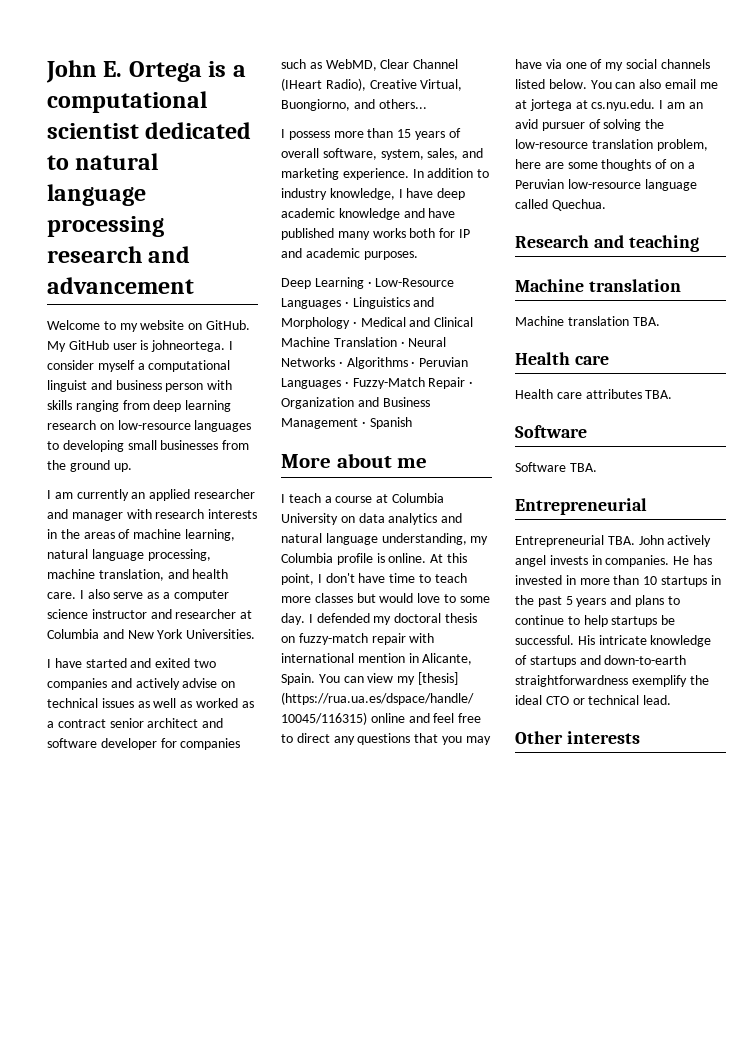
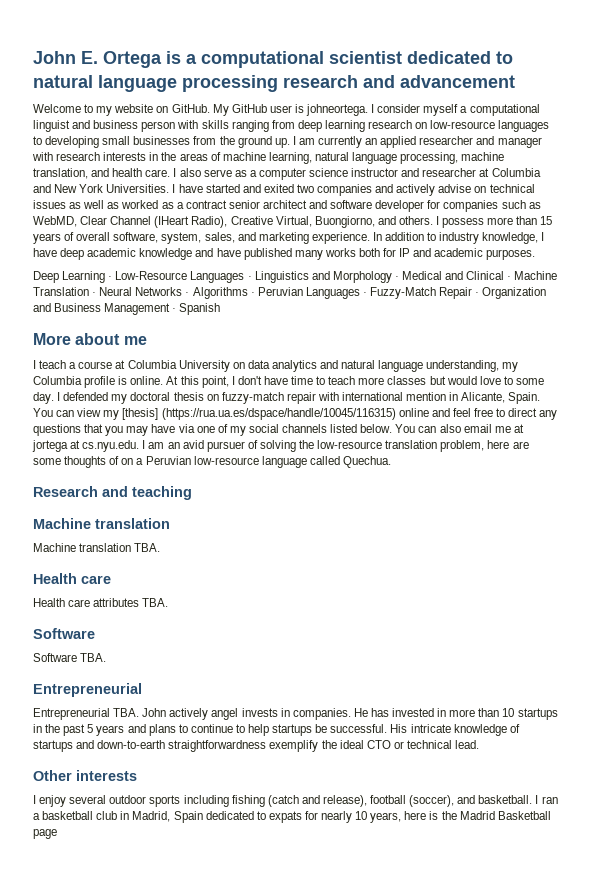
(132, 467) // -> (290, 143) none
(256, 634) // -> (170, 188) none
[378,99,427,109] others... // -> [398,216,433,225] others.
(474, 322) none -> [507,276,512,280] ·
(640, 737) none -> [33,795,558,807] [33,811,551,823] [33,829,57,839] // I enjoy several outdoor sports including fishing (catch and release), football (soccer), and basketball. I ran a basketball club in Madrid, Spain dedicated to expats for nearly 10 years, here is the Madrid Basketball page

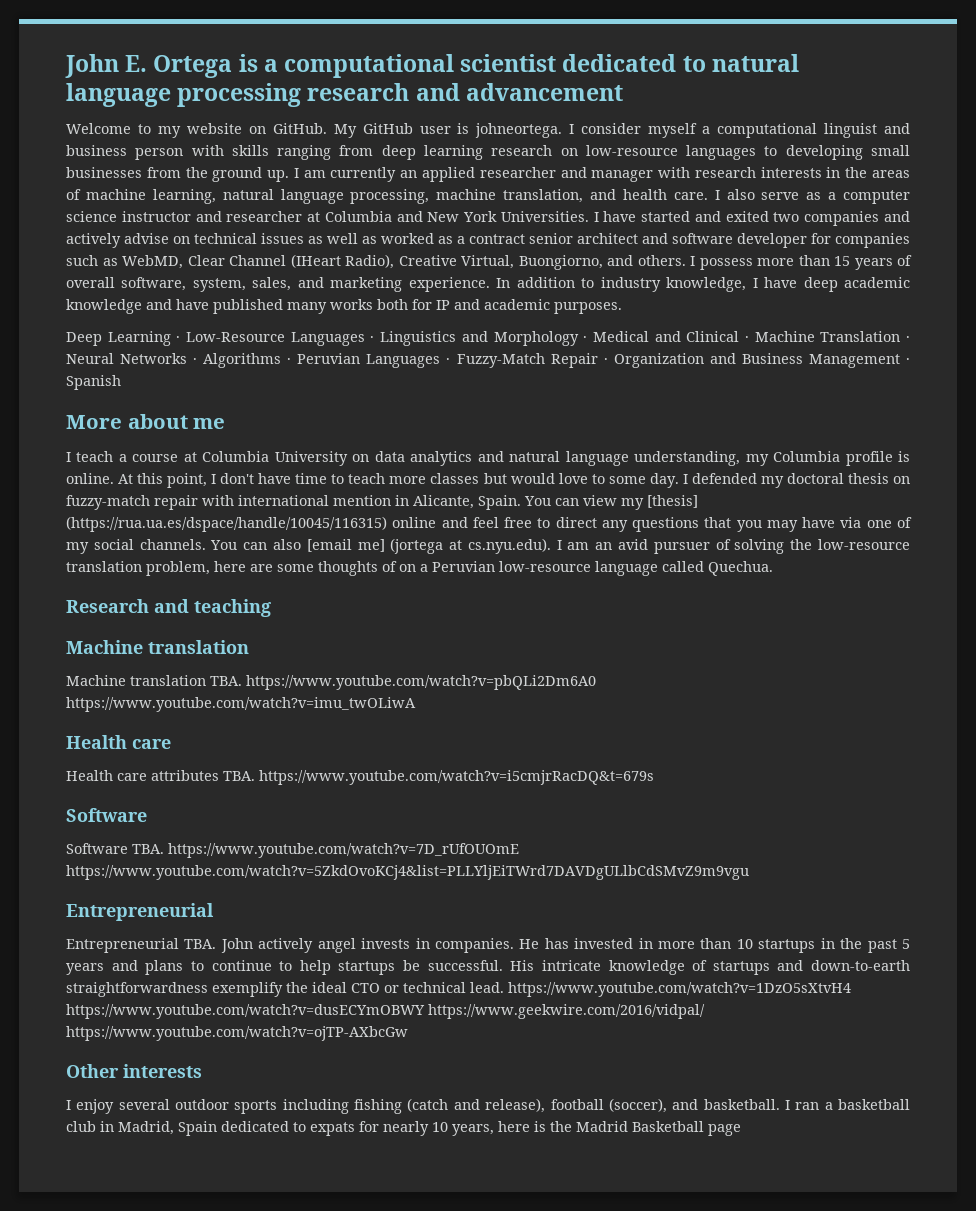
[282,424,524,433] [32,440,140,452] channels listed below. You can also email me at jortega at cs.nyu.edu. -> [139,538,551,554] channels. You can also [email me] (jortega at cs.nyu.edu).
(161, 547) none -> [246,675,596,690] [66,697,416,712] https://www.youtube.com/watch?v=pbQLi2Dm6A0 https://www.youtube.com/watch?v=imu_twOLiwA
(169, 602) none -> [259,770,654,785] https://www.youtube.com/watch?v=i5cmjrRacDQ&t=679s
(107, 657) none -> [168,843,519,858] [66,865,749,880] https://www.youtube.com/watch?v=7D_rUfOUOmE https://www.youtube.com/watch?v=5ZkdOvoKCj4&list=PLLYljEiTWrd7DAVDgULlbCdSMvZ9m9vgu
(480, 744) none -> [508,982,851,997] [66,1004,705,1019] [66,1026,408,1041] https://www.youtube.com/watch?v=1DzO5sXtvH4 https://www.youtube.com/watch?v=dusECYmOBWY https://www.geekwire.com/2016/vidpal/ https://www.youtube.com/watch?v=ojTP-AXbcGw

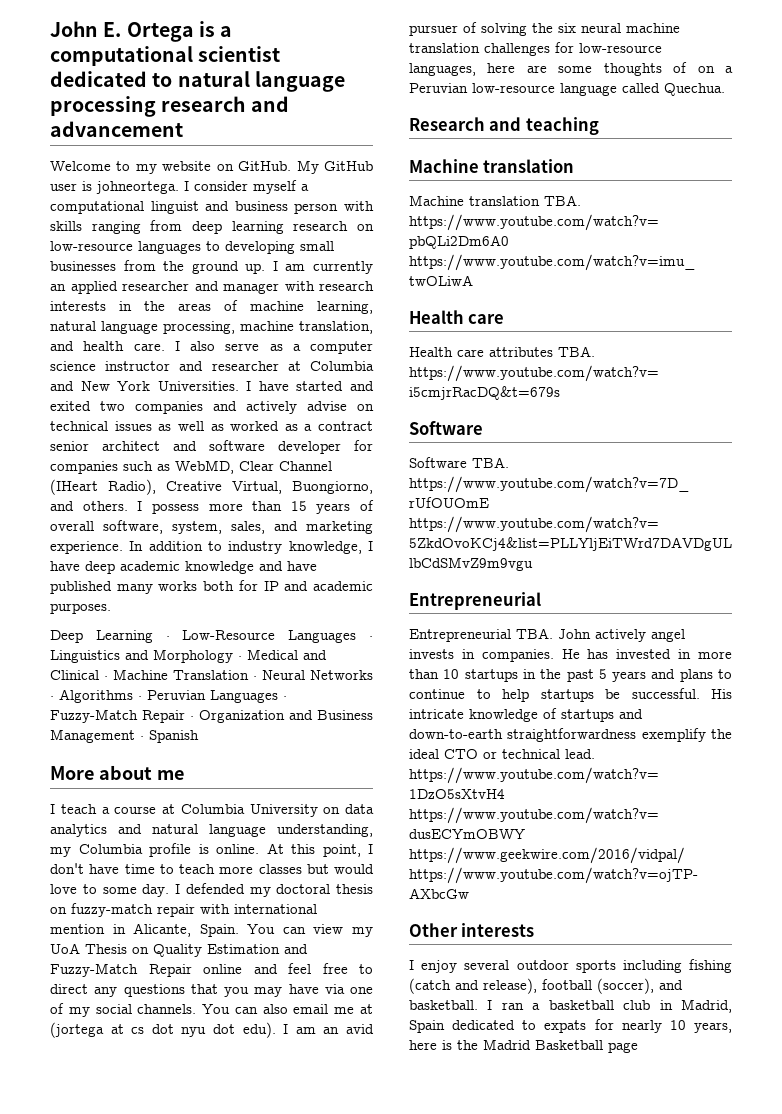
[647,495,698,508] [66,516,387,532] [thesis] (https://rua.ua.es/dspace/handle/10045/116315) -> [50,943,308,957] [50,963,192,977] UoA Thesis on Quality Estimation and Fuzzy-Match Repair
[306,538,551,554] [email me] (jortega at cs.nyu.edu). -> [293,1004,373,1014] [50,1022,276,1038] email me at (jortega at cs dot nyu dot edu).
[817,539,910,550] [66,561,210,576] low-resource translation problem, -> [558,23,680,33] [409,42,662,56] [409,63,476,76] six neural machine translation challenges for low-resource languages,

